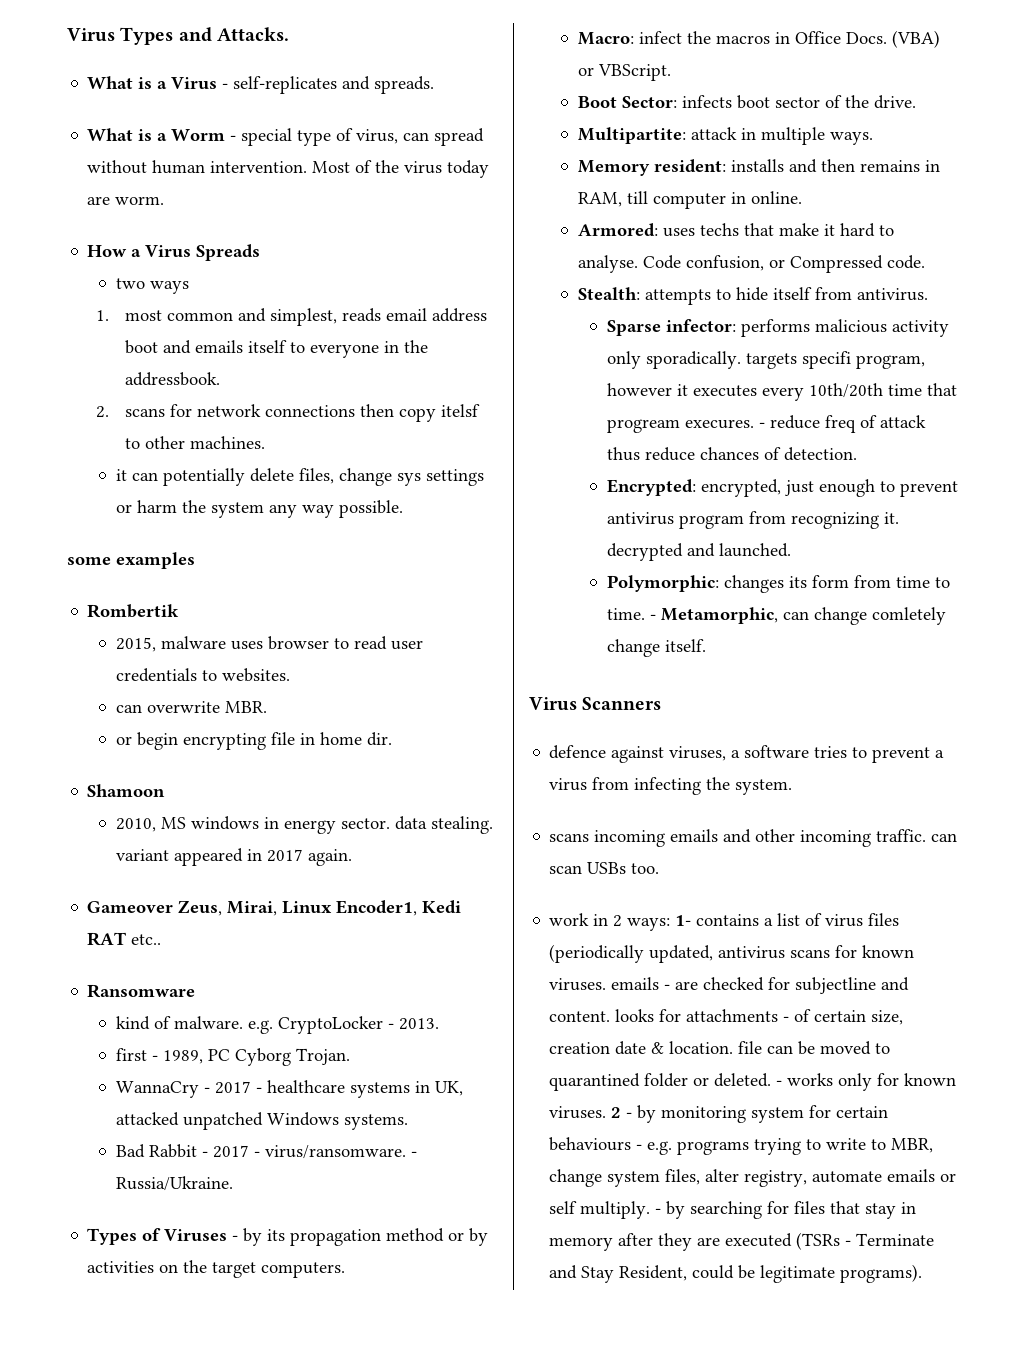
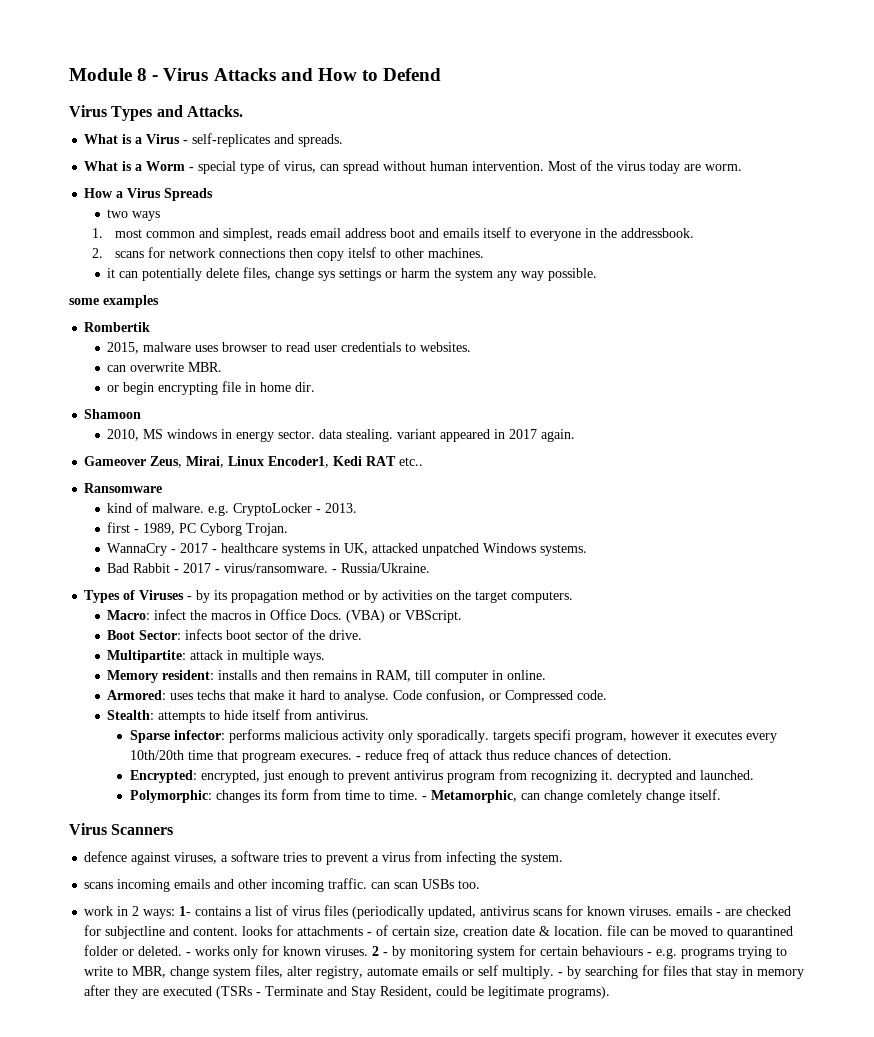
(67, 35) none -> [69,68,442,81] Module 8 - Virus Attacks and How to Defend //

